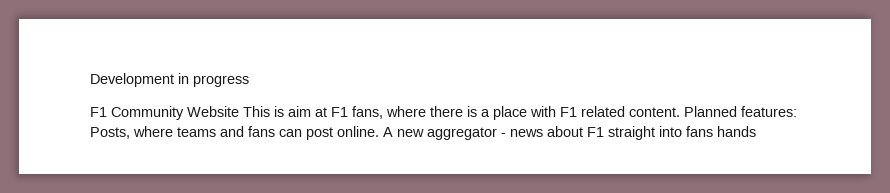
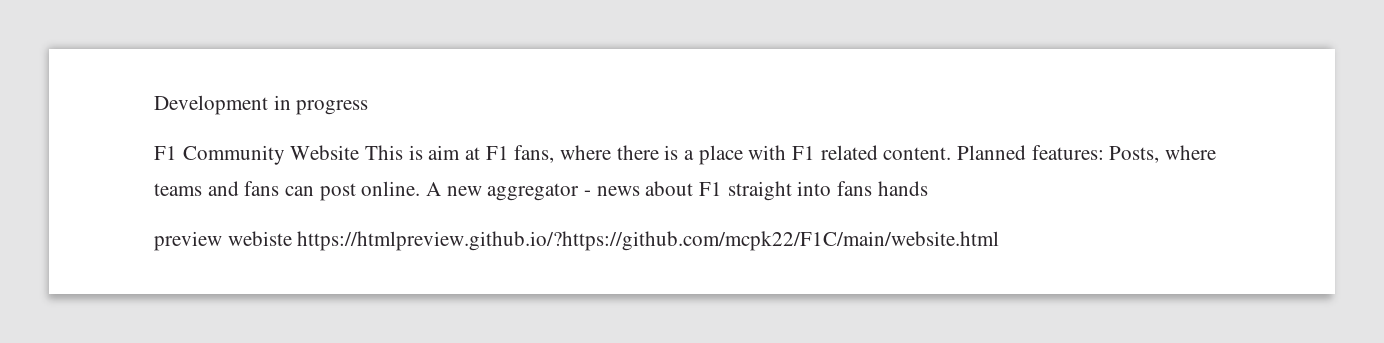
(756, 131) none -> [154,231,1000,251] // preview webiste https://htmlpreview.github.io/?https://github.com/mcpk22/F1C/main/website.html

